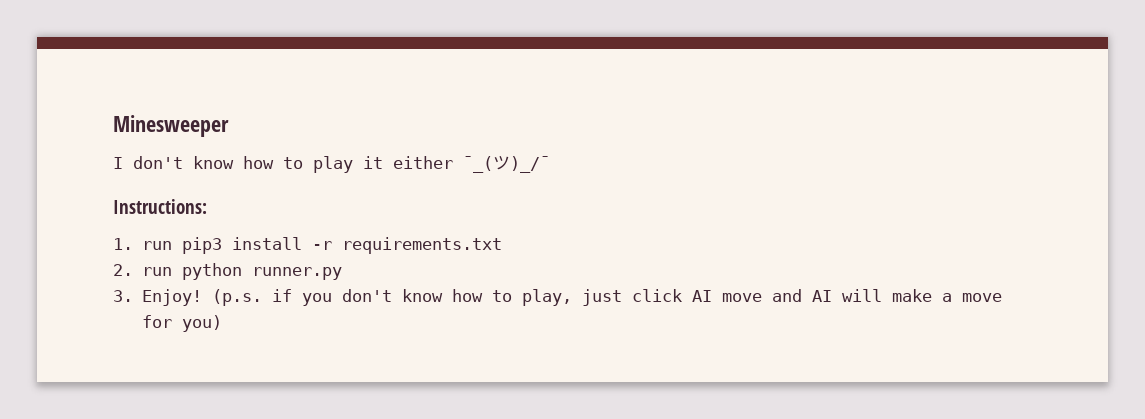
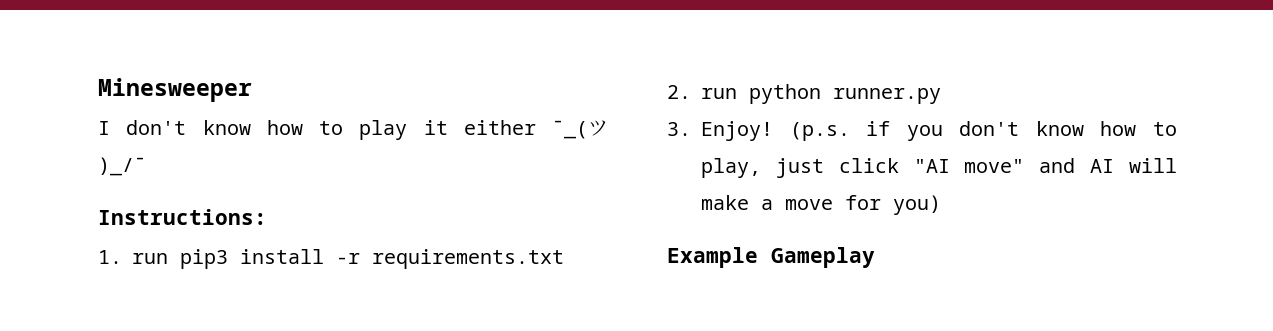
[691,290,762,302] AI move -> [913,159,1025,173] "AI move"
(222, 323) none -> [667,247,875,268] // Example Gameplay

